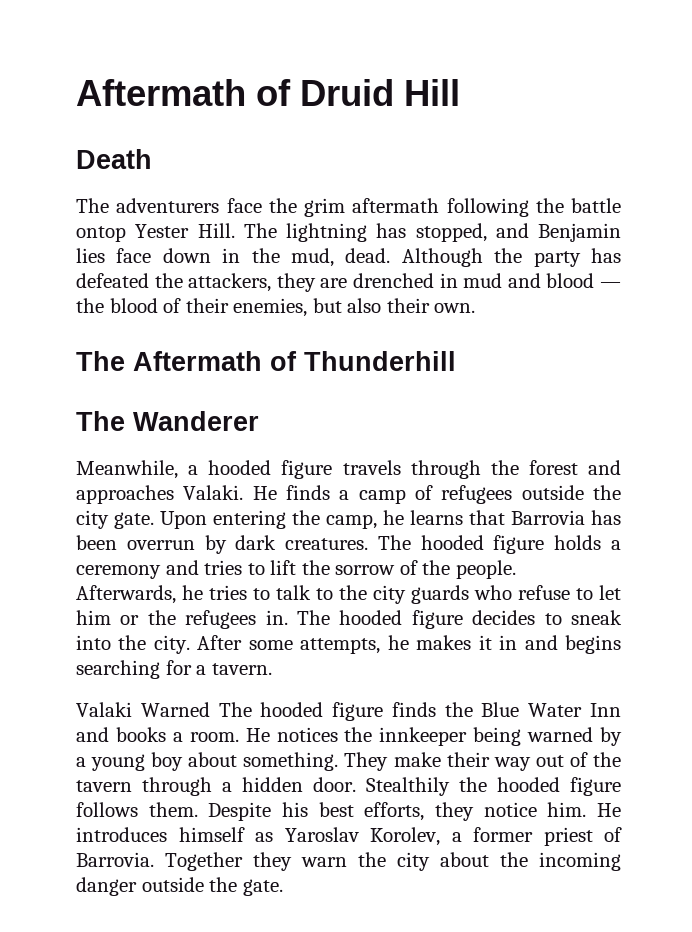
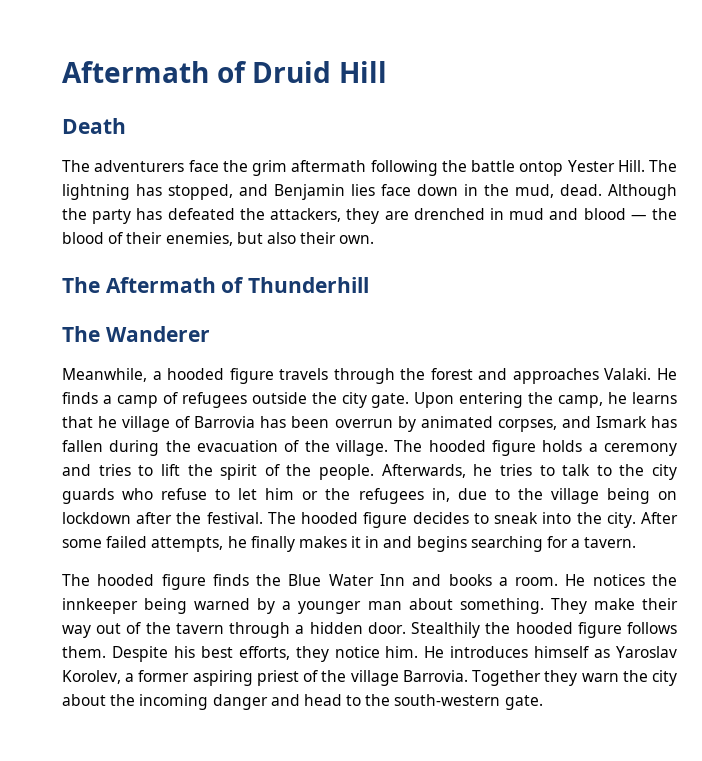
(505, 517) none -> [98,416,191,432] he village of
[235,535,369,550] dark creatures. -> [420,416,678,432] [62,440,388,456] animated corpses, and Ismark has fallen during the evacuation of the village.
[335,565,396,575] sorrow -> [220,464,258,480] spirit
[265,610,288,625] in. -> [431,488,677,504] [62,512,263,524] in, due to the village being on lockdown after the festival.
(293, 645) none -> [106,536,148,548] failed
(409, 642) none -> [250,536,295,552] finally
[76,702,210,717] Valaki Warned -> (637, 542) none
[91,752,184,771] young boy -> [298,601,402,614] younger man
(533, 834) none -> [192,670,253,686] aspiring
(622, 834) none -> [321,670,399,686] the village
[141,877,238,892] outside the -> [270,694,501,706] and head to the south-western

